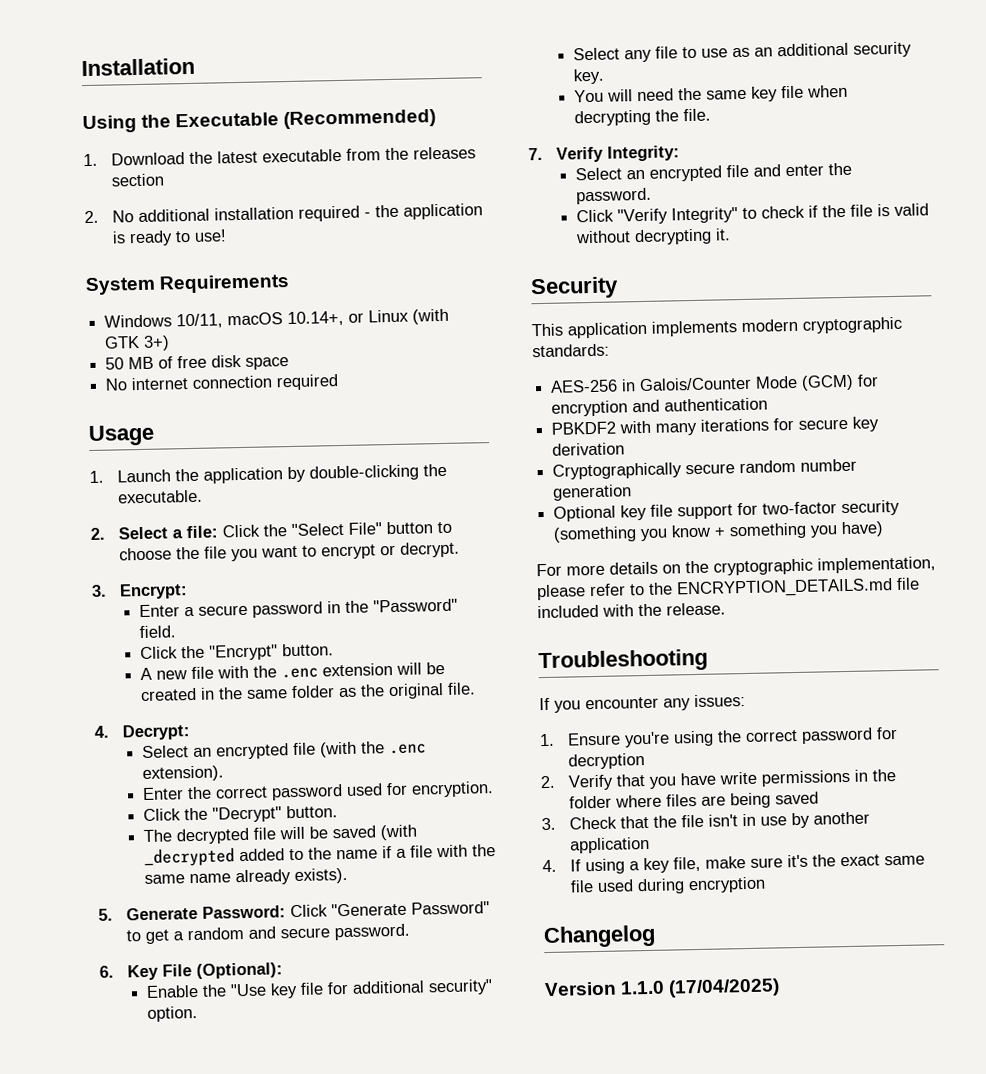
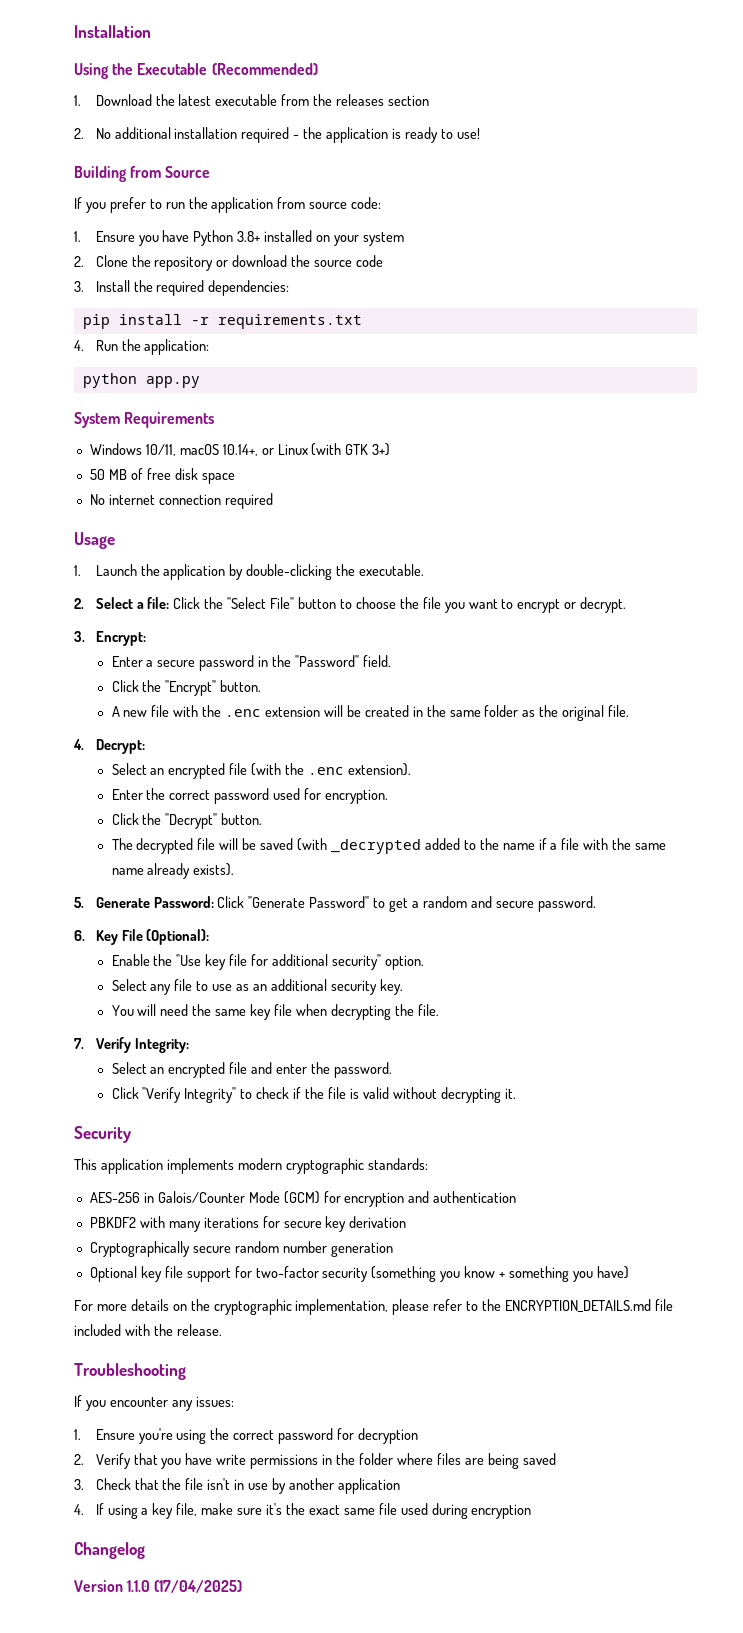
(228, 235) none -> [74,166,211,182] [74,197,382,213] [74,230,404,246] [74,255,384,271] [74,280,290,296] [82,314,362,329] [74,339,210,355] [82,373,200,388] // Building from Source // If you prefer to run the application from source code: // 1. Ensure you have Python 3.8+ installed on your system // 2. Clone the repository or download the source code // 3. Install the required dependencies: // pip install -r requirements.txt // 4. Run the application: // python app.py

